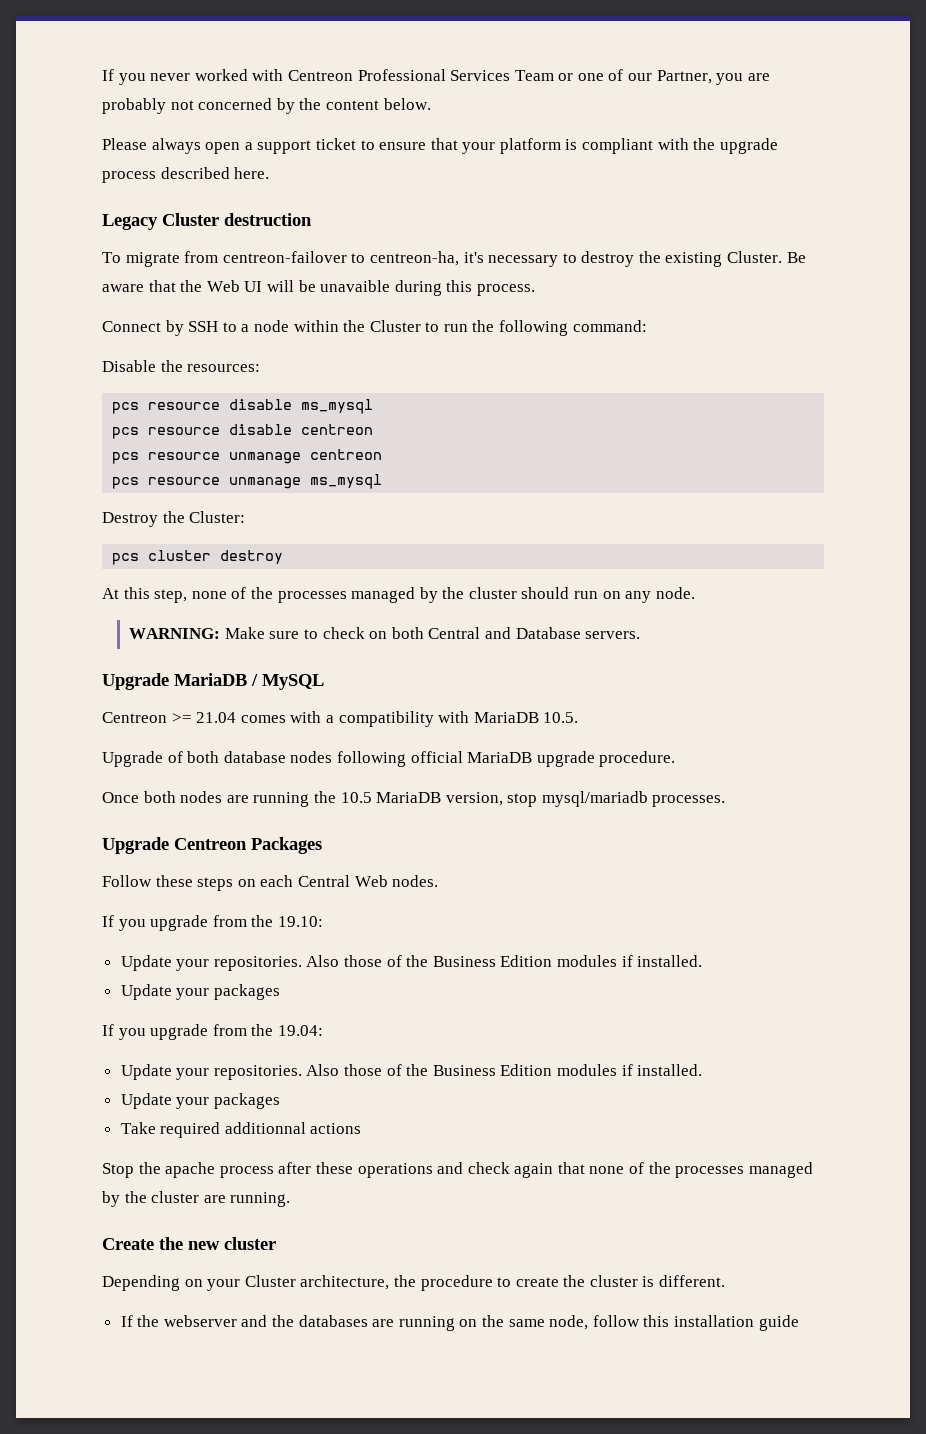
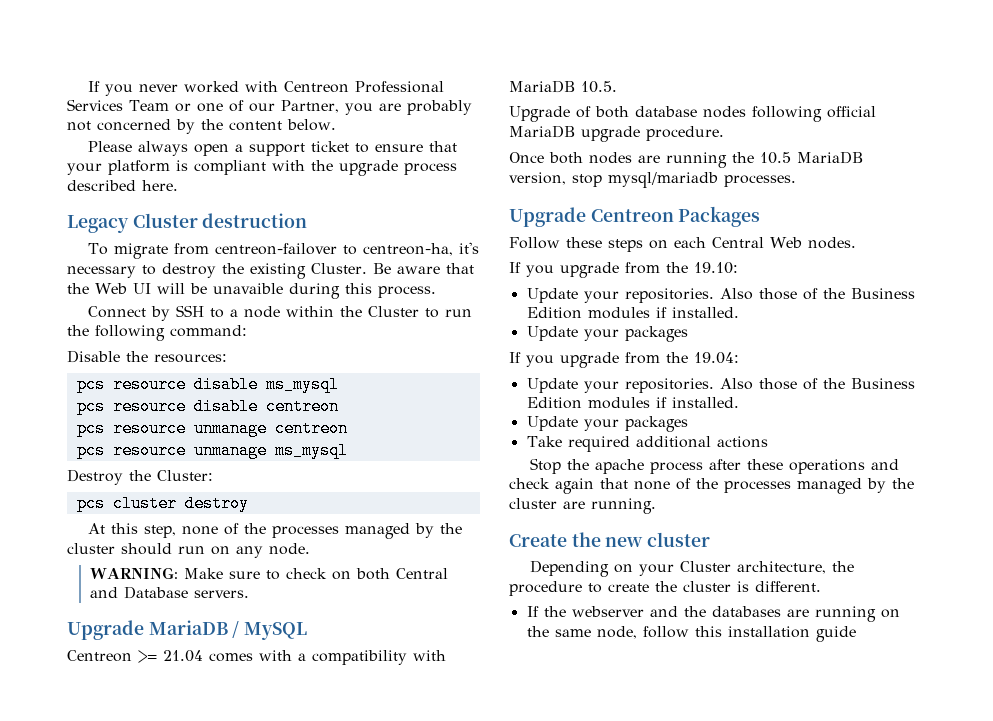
[224,1122,306,1134] additionnal -> [635,436,711,448] additional

